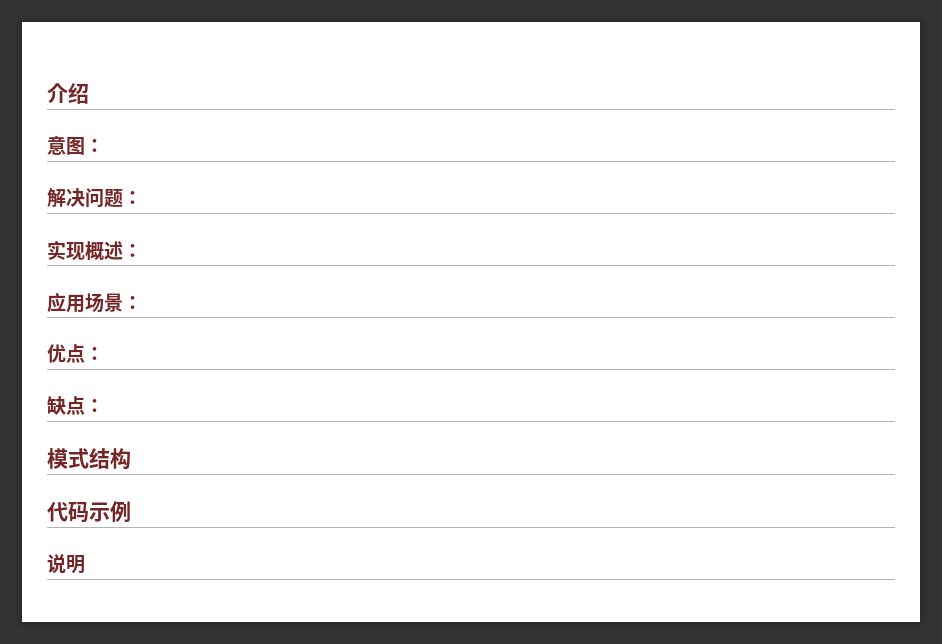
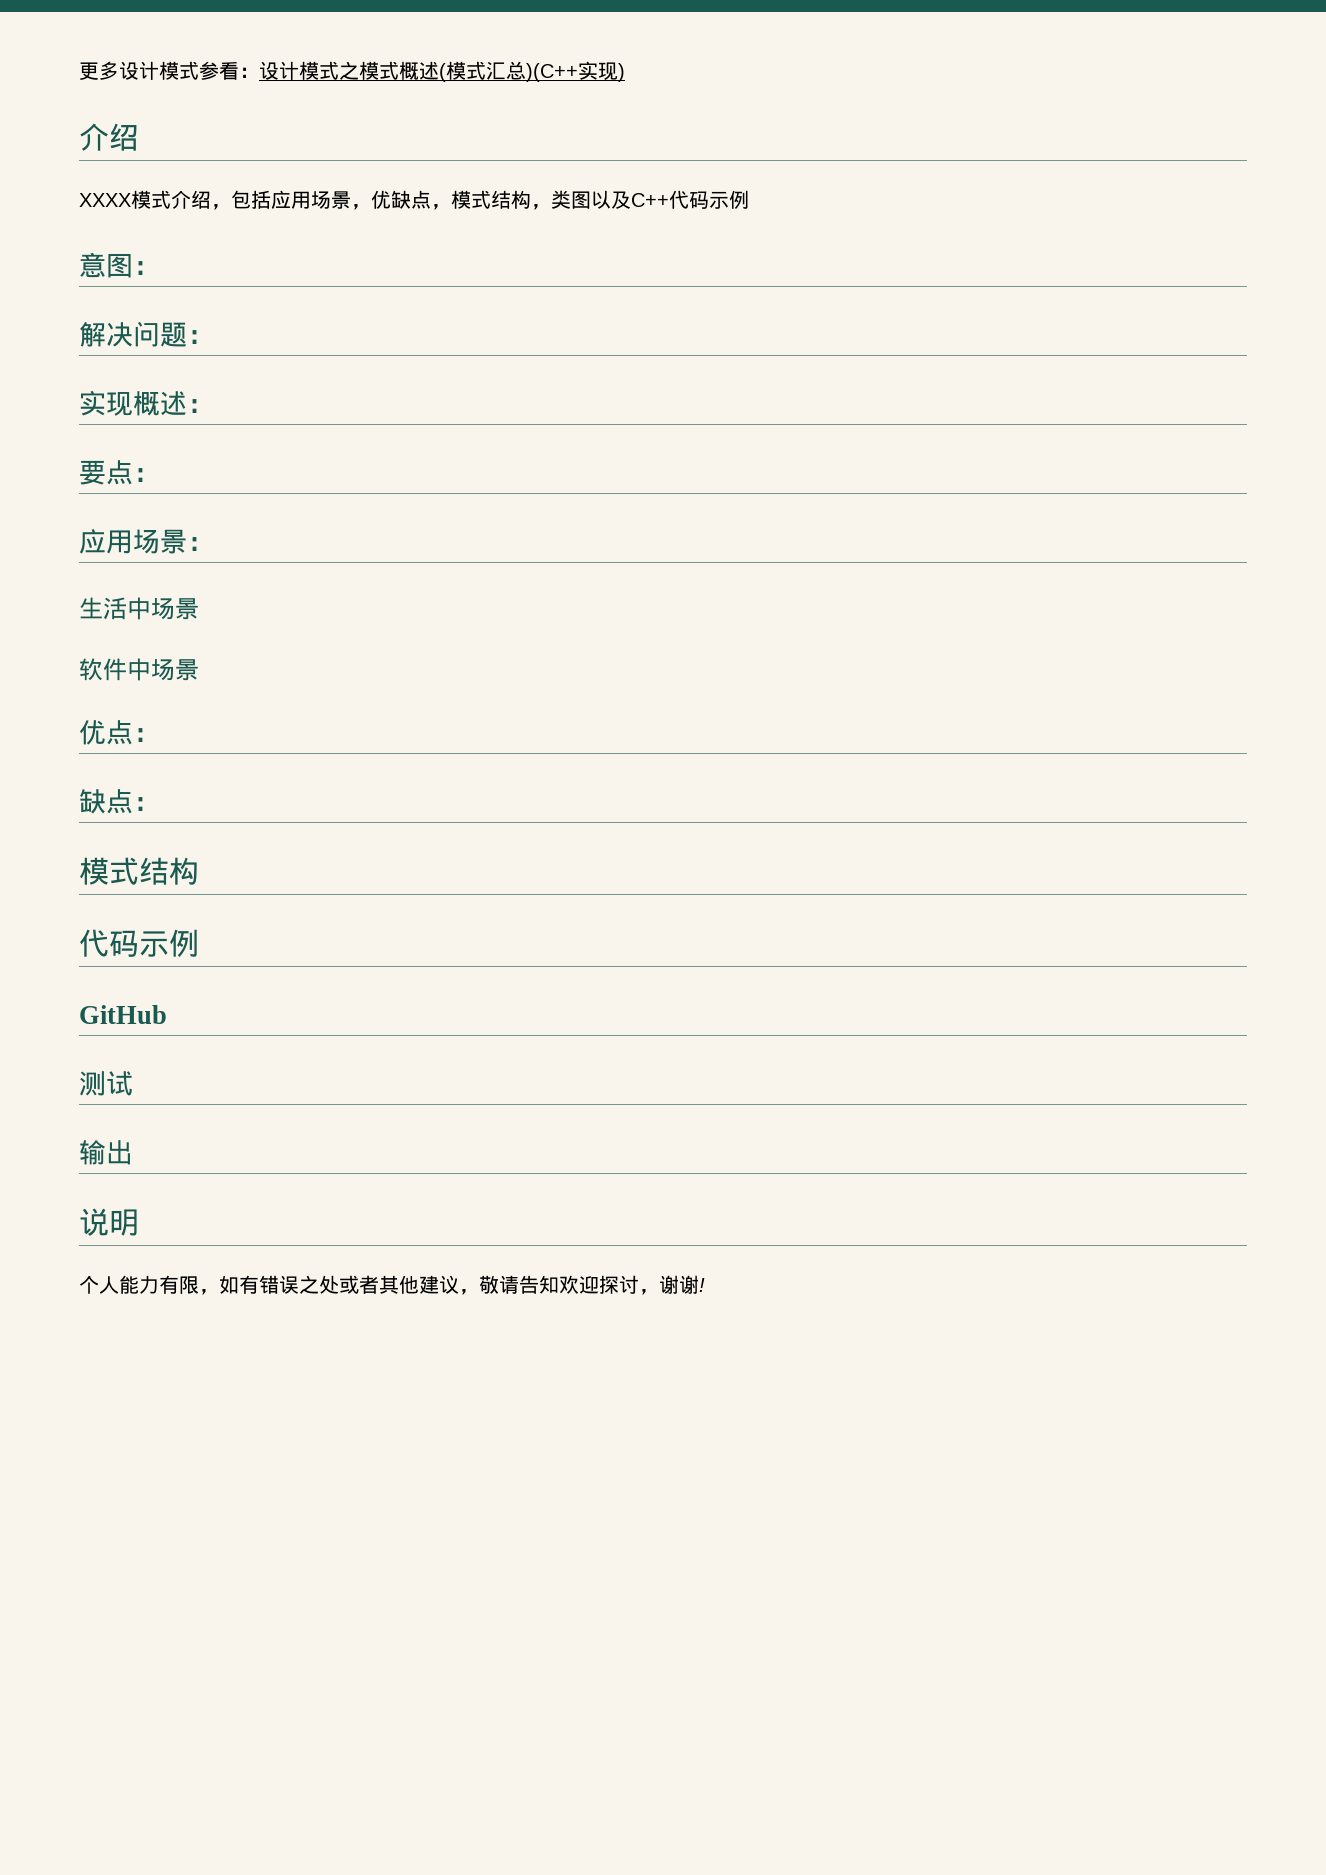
[47,83,89,104] 介绍 -> [79,61,625,82] [79,123,139,151] [79,190,749,210] 更多设计模式参看：设计模式之模式概述(模式汇总)(C++实现) // 介绍 // XXXX模式介绍，包括应用场景，优缺点，模式结构，类图以及C++代码示例
(142, 251) none -> [79,460,160,485] // 要点：
(142, 303) none -> [79,597,199,620] [79,658,199,681] // 生活中场景 // 软件中场景
[47,554,85,574] 说明 -> [79,1005,167,1024] [79,1071,133,1096] [79,1140,133,1165] [79,1208,139,1236] [79,1275,705,1295] GitHub // 测试 // 输出 // 说明 // 个人能力有限，如有错误之处或者其他建议，敬请告知欢迎探讨，谢谢!

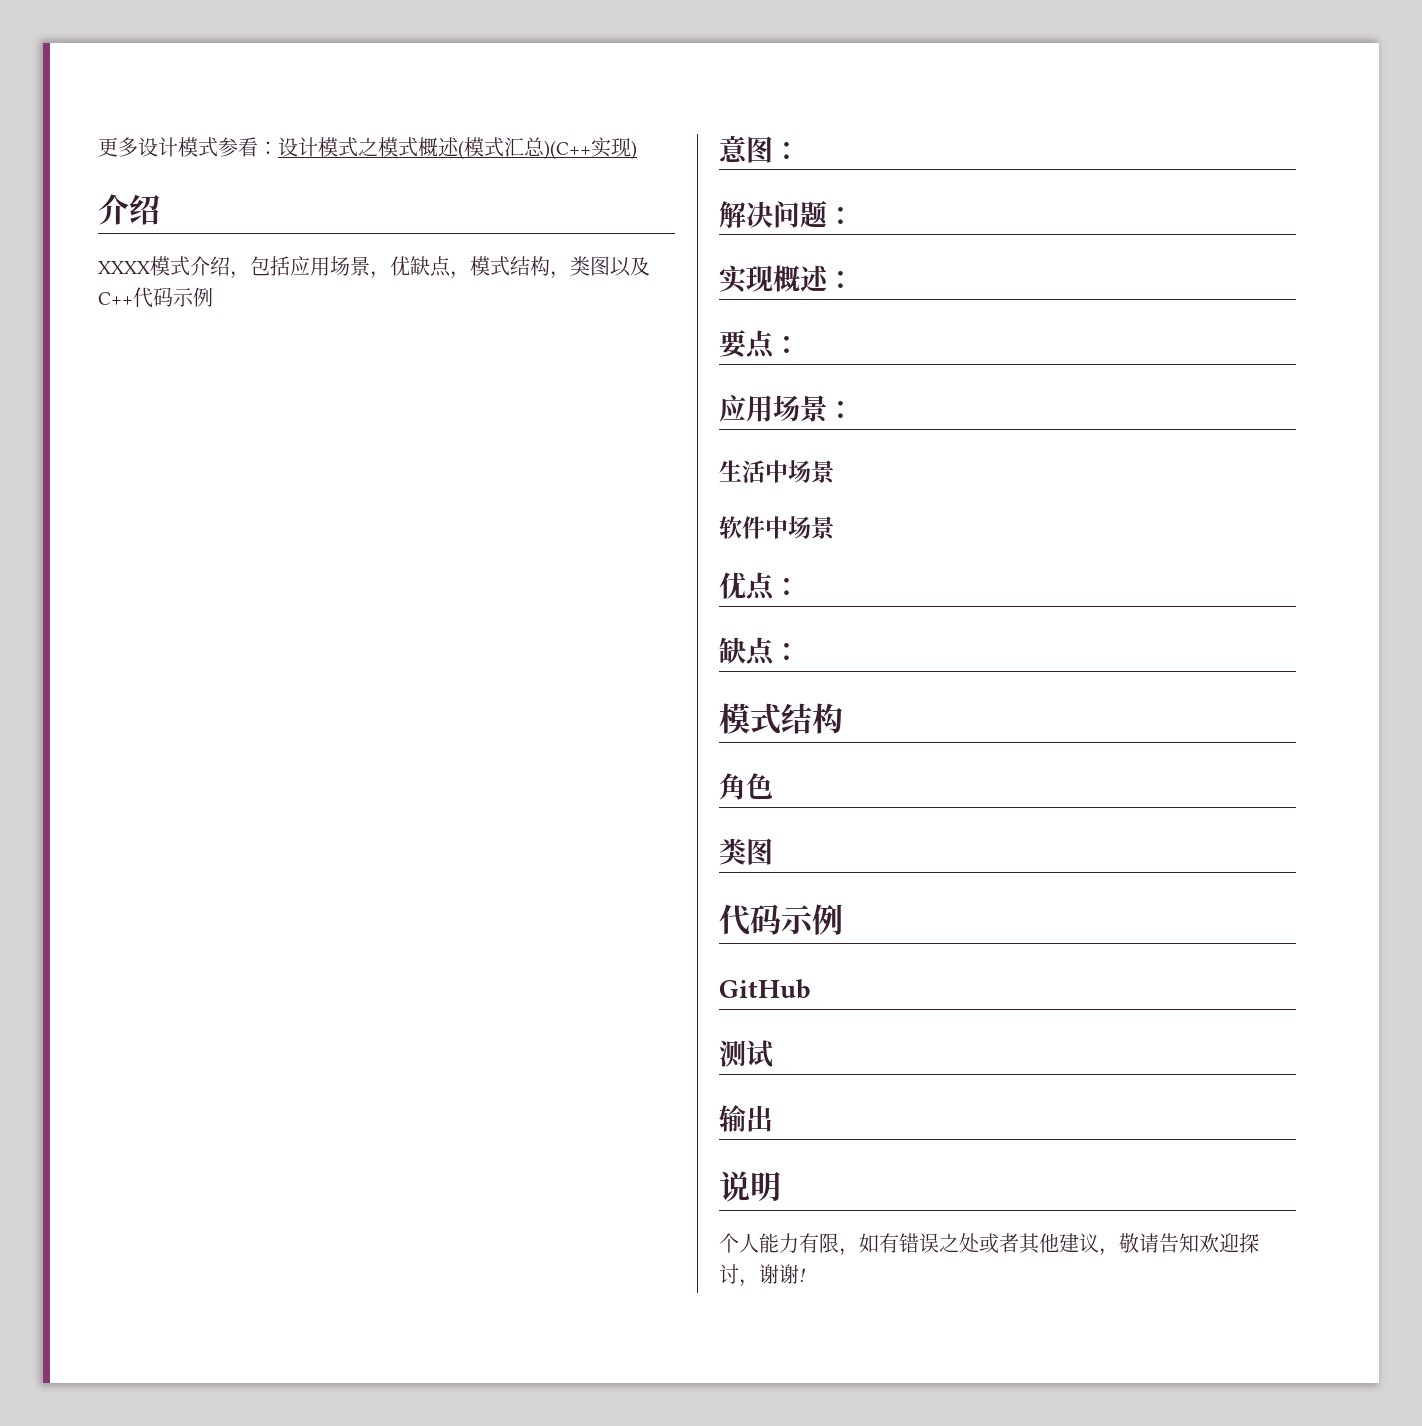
(199, 871) none -> [719,773,773,800] [719,838,773,865] // 角色 // 类图

